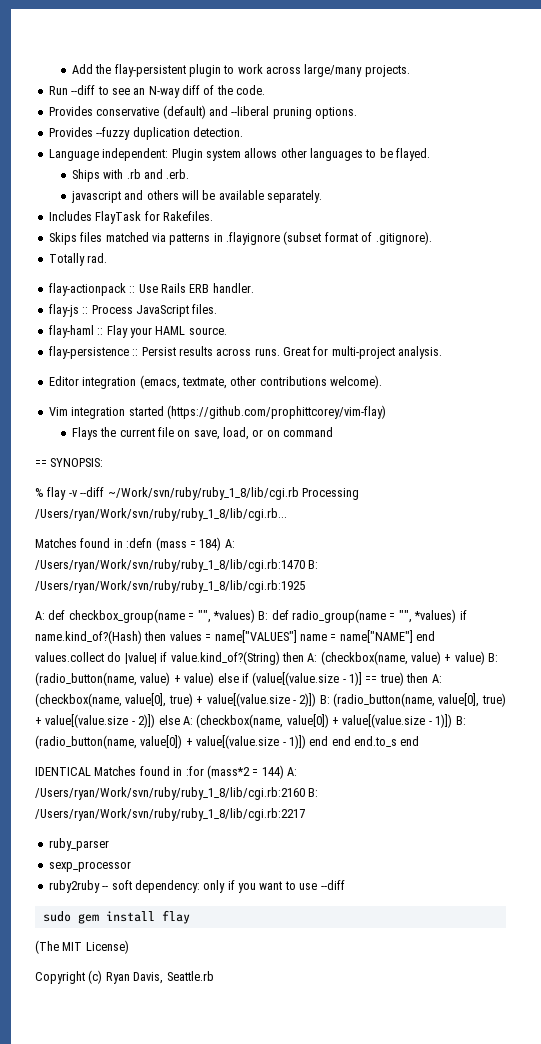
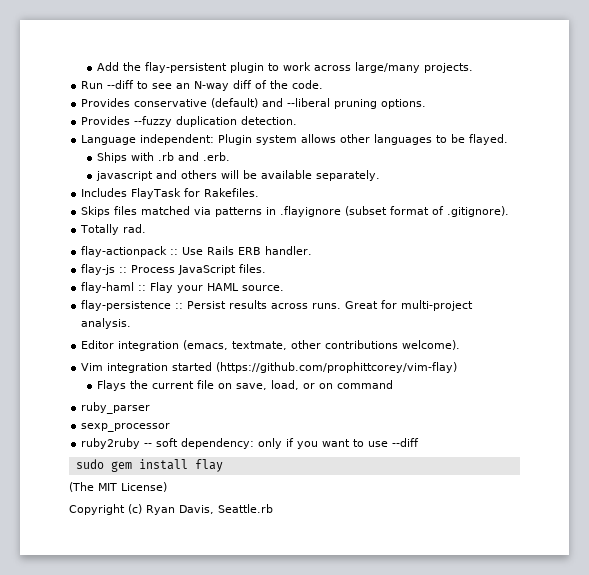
[35,458,104,467] [35,487,359,500] [35,508,287,521] [35,537,235,551] [35,559,319,572] [35,580,305,593] [35,609,467,623] [35,630,435,644] [35,651,499,665] [35,672,442,686] [35,693,506,707] [35,714,466,728] [35,735,420,749] [35,765,297,779] [35,787,319,800] [35,808,305,821] // == SYNOPSIS: // % flay -v --diff ~/Work/svn/ruby/ruby_1_8/lib/cgi.rb Processing /Users/ryan/Work/svn/ruby/ruby_1_8/lib/cgi.rb... // Matches found in :defn (mass = 184) A: /Users/ryan/Work/svn/ruby/ruby_1_8/lib/cgi.rb:1470 B: /Users/ryan/Work/svn/ruby/ruby_1_8/lib/cgi.rb:1925 // A: def checkbox_group(name = "", *values) B: def radio_group(name = "", *values) if name.kind_of?(Hash) then values = name["VALUES"] name = name["NAME"] end values.collect do |value| if value.kind_of?(String) then A: (checkbox(name, value) + value) B: (radio_button(name, value) + value) else if (value[(value.size - 1)] == true) then A: (checkbox(name, value[0], true) + value[(value.size - 2)]) B: (radio_button(name, value[0], true) + value[(value.size - 2)]) else A: (checkbox(name, value[0]) + value[(value.size - 1)]) B: (radio_button(name, value[0]) + value[(value.size - 1)]) end end end.to_s end // IDENTICAL Matches found in :for (mass*2 = 144) A: /Users/ryan/Work/svn/ruby/ruby_1_8/lib/cgi.rb:2160 B: /Users/ryan/Work/svn/ruby/ruby_1_8/lib/cgi.rb:2217 -> (394, 384) none

